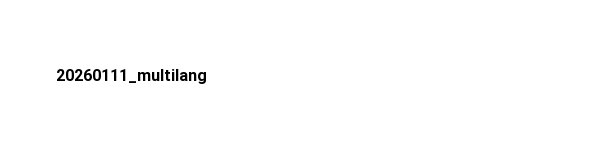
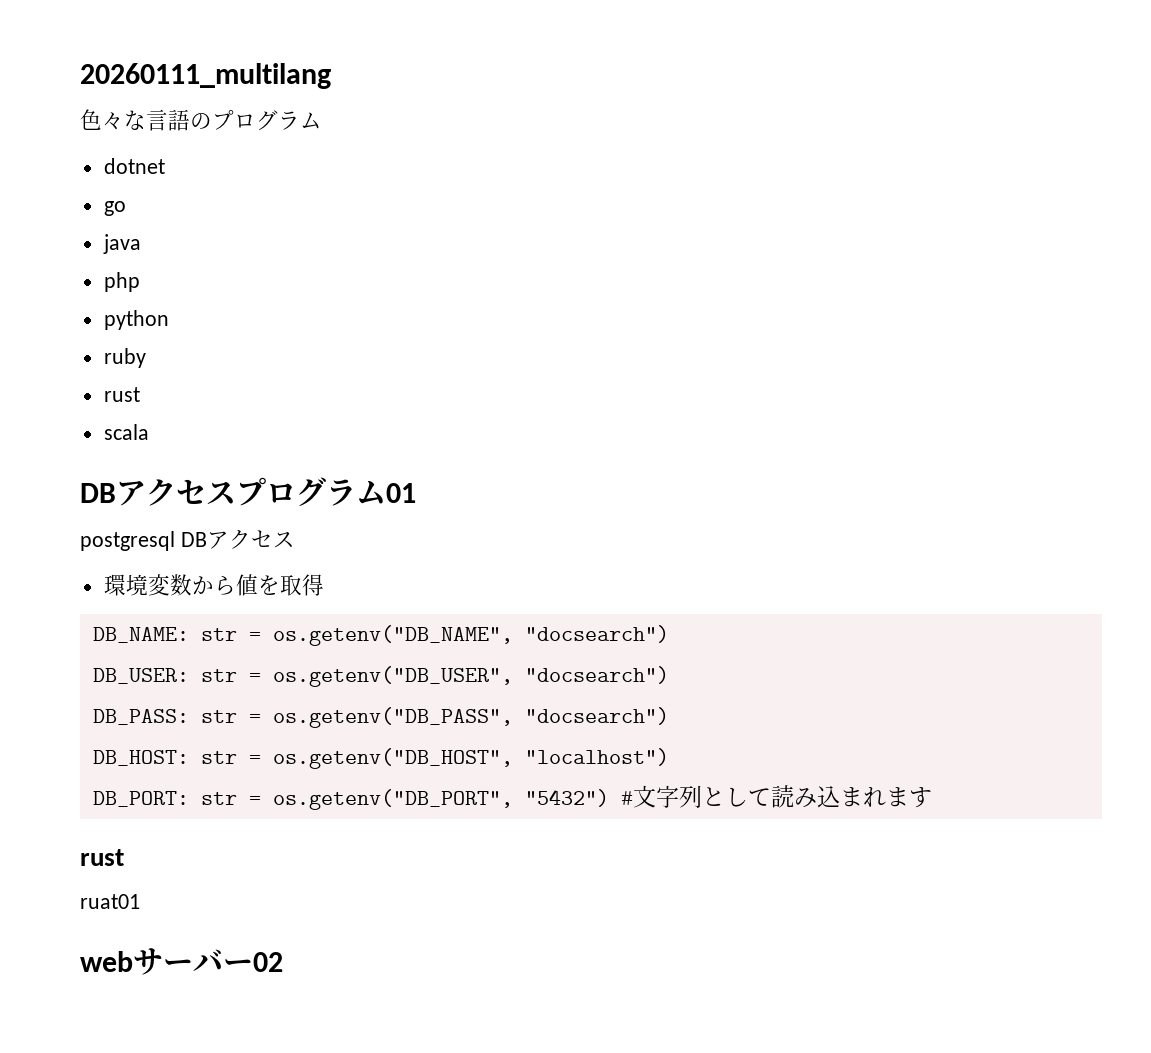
(207, 76) none -> [80,109,322,131] [103,158,165,174] [103,201,126,216] [102,234,141,254] [103,272,140,292] [103,310,169,330] [103,348,146,368] [103,387,140,402] [103,424,149,440] [80,477,416,507] [80,530,295,551] [103,574,324,596] [92,625,669,646] [92,666,669,687] [92,707,669,728] [92,748,669,769] [92,785,932,810] [80,849,124,866] [80,894,140,909] [80,948,283,975] // 色々な言語のプログラム // dotnet // go // java // php // python // ruby // rust // scala // DBアクセスプログラム01 // postgresql DBアクセス // 環境変数から値を取得 // DB_NAME: str = os.getenv("DB_NAME", "docsearch") // DB_USER: str = os.getenv("DB_USER", "docsearch") // DB_PASS: str = os.getenv("DB_PASS", "docsearch") // DB_HOST: str = os.getenv("DB_HOST", "localhost") // DB_PORT: str = os.getenv("DB_PORT", "5432") #文字列として読み込まれます // rust // ruat01 // webサーバー02

